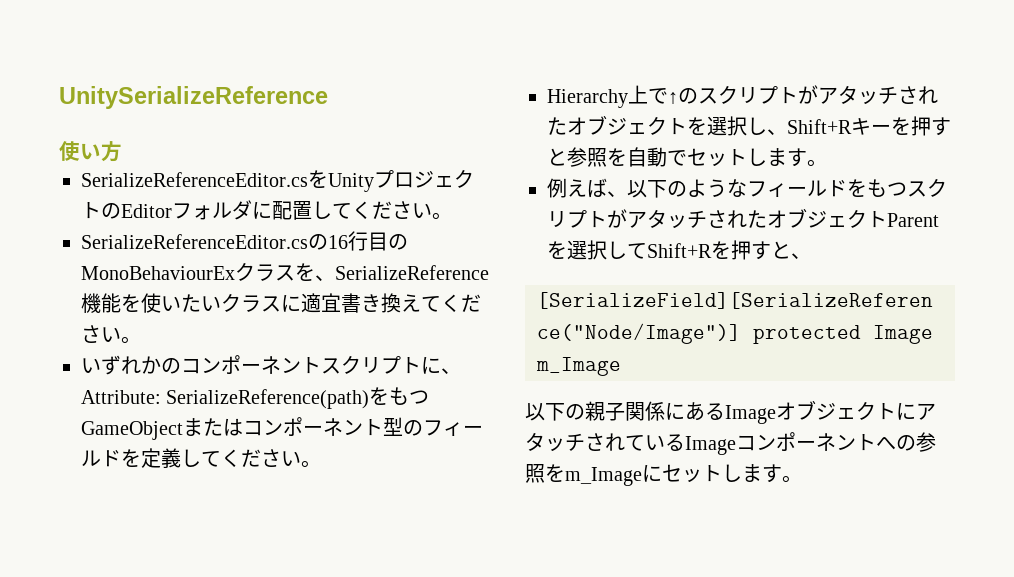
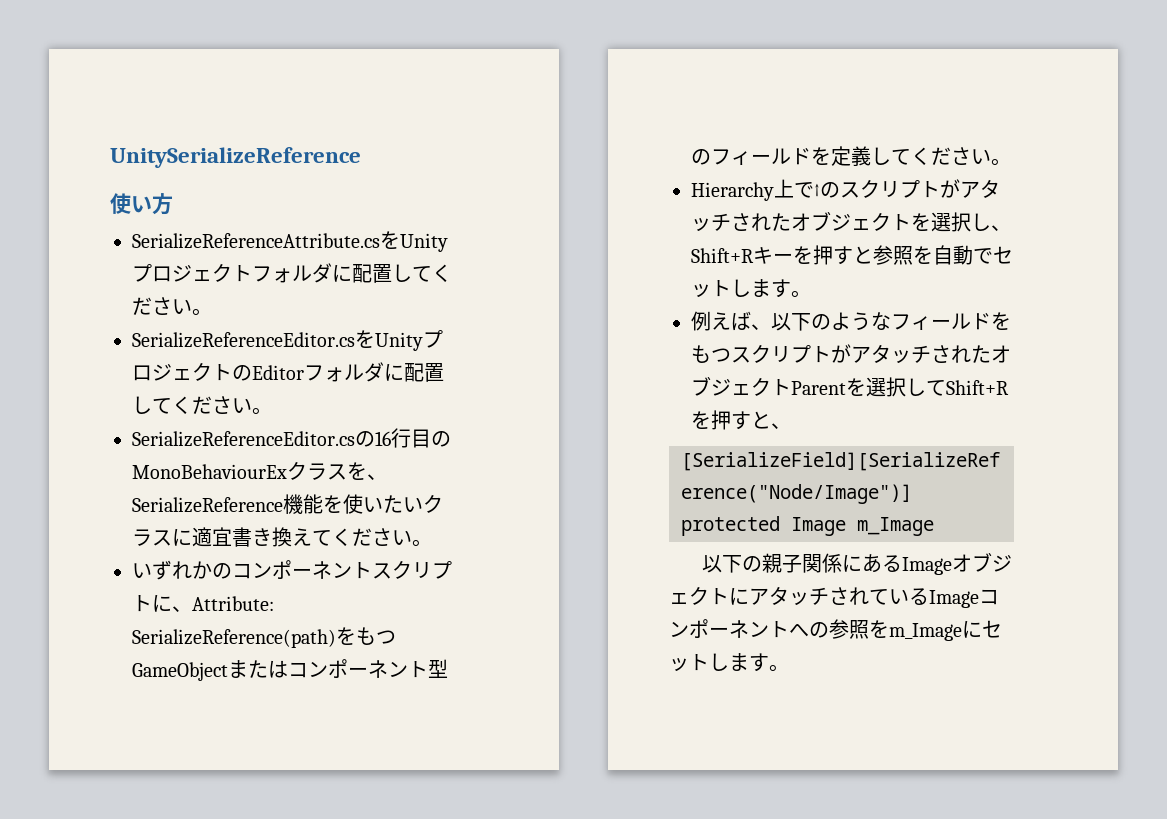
(122, 151) none -> [132,231,448,252] [132,263,452,283] [132,297,212,316] // SerializeReferenceAttribute.csをUnityプロジェクトフォルダに配置してください。

